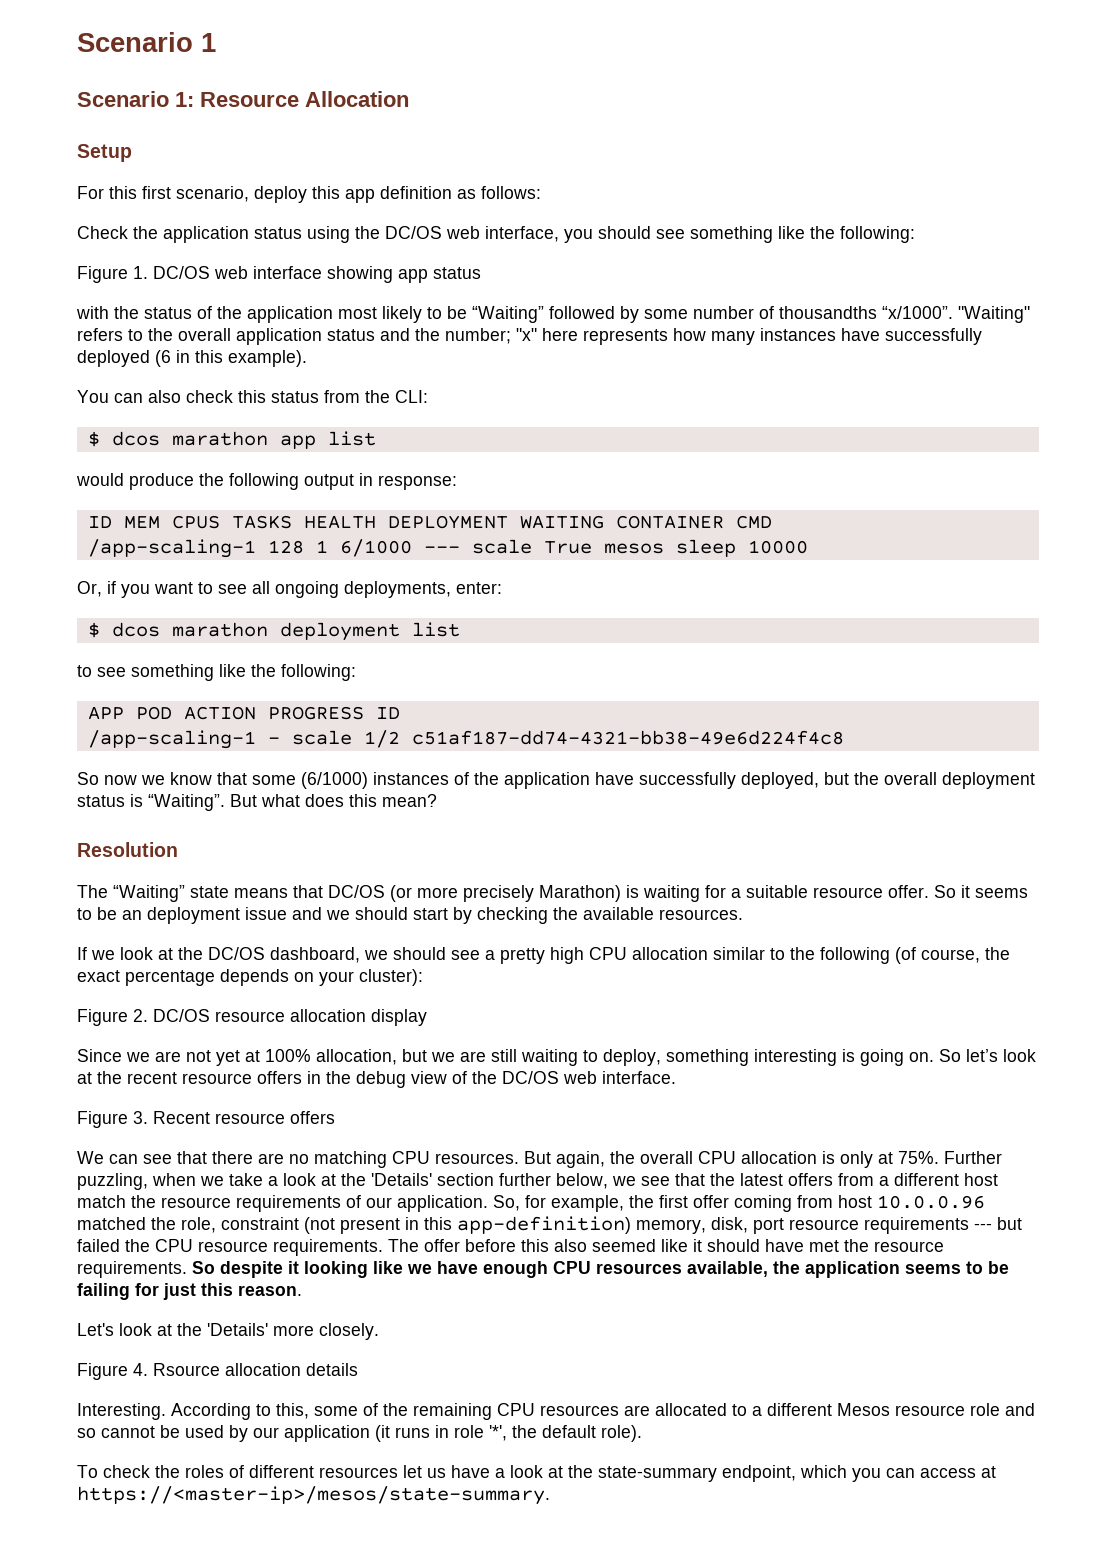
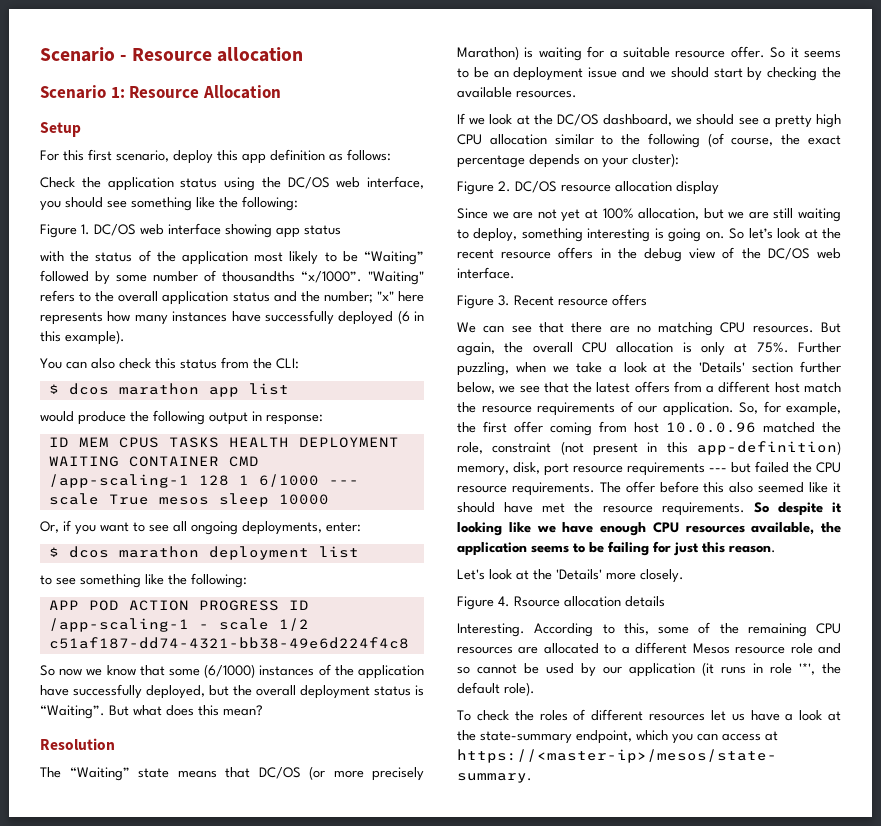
[77,32,216,52] Scenario 1 -> [40,47,303,62] Scenario - Resource allocation

